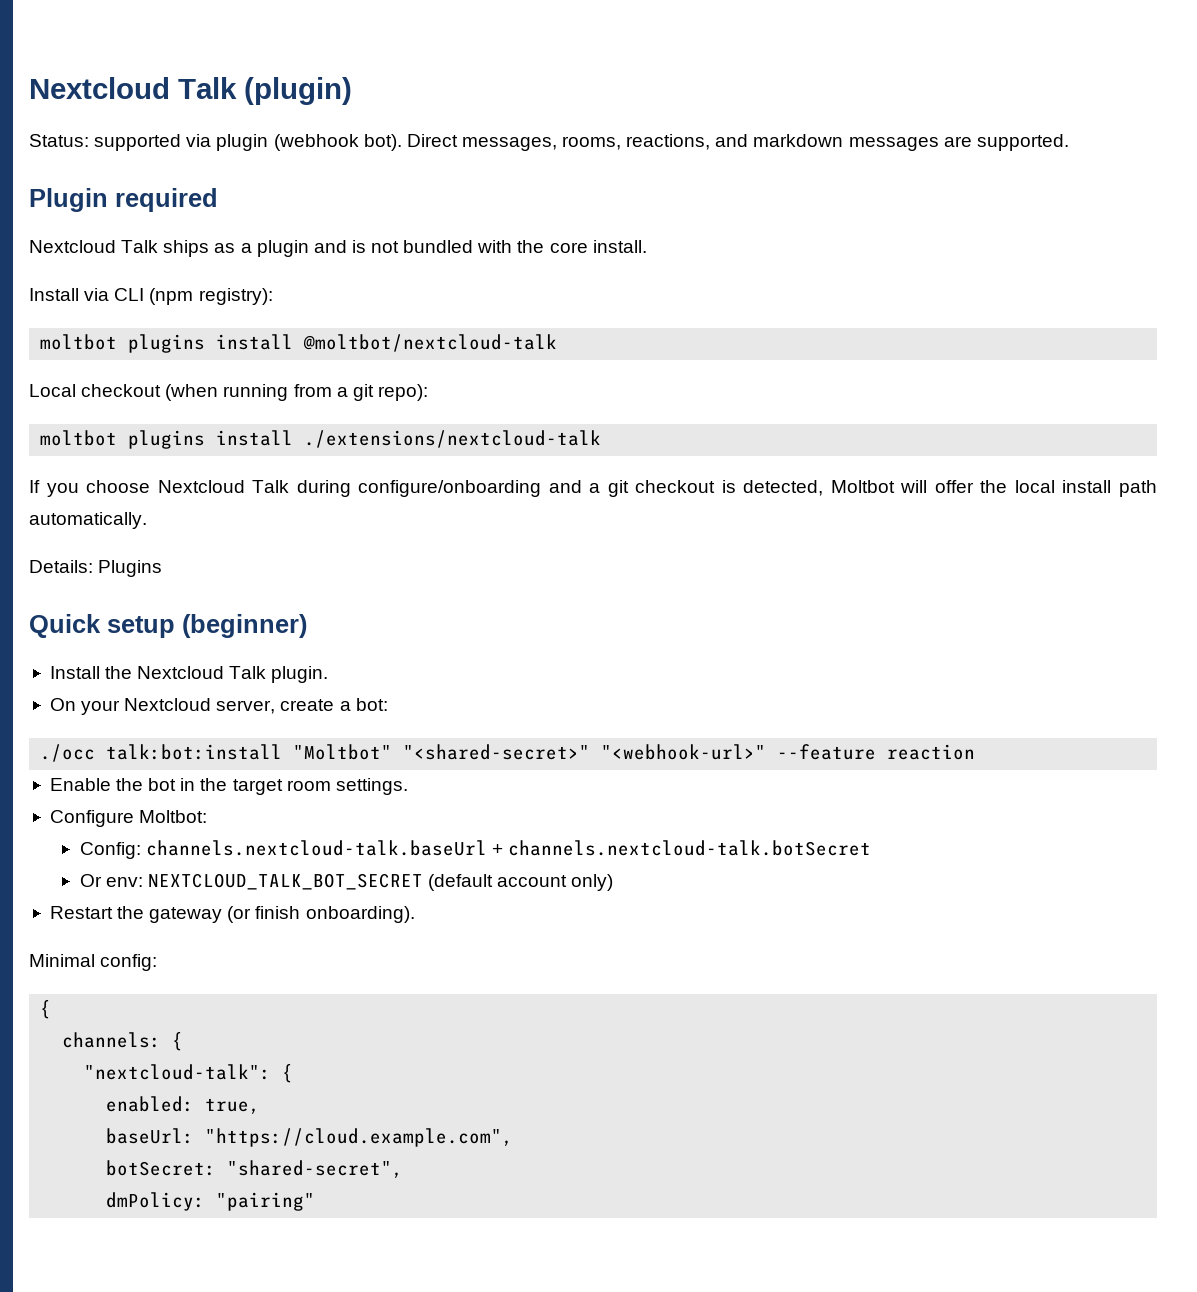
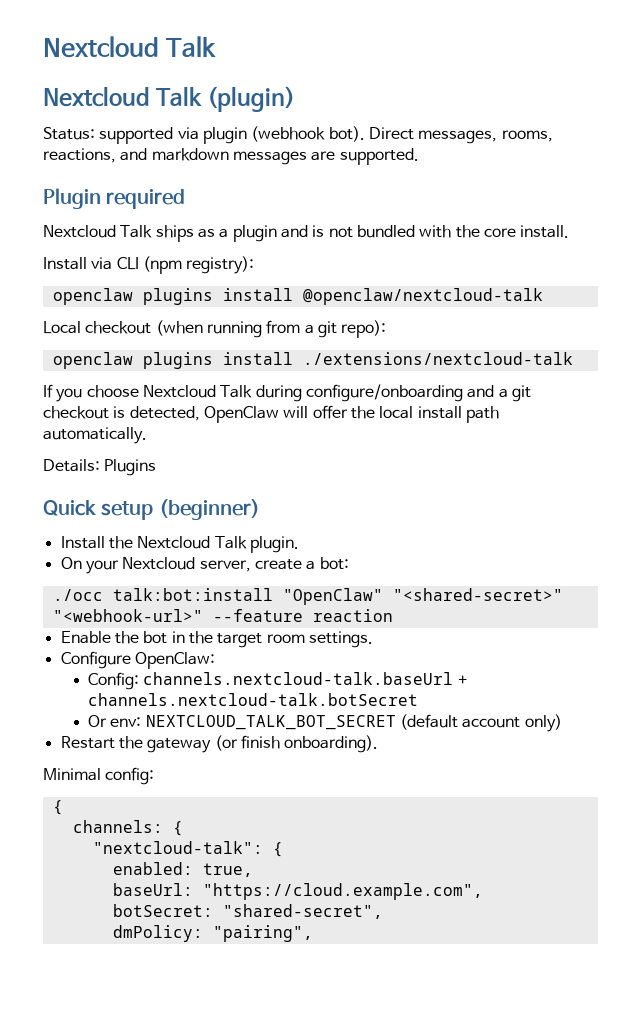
[29,77,237,99] Nextcloud Talk -> [43,36,216,58] [43,86,203,107] Nextcloud Talk // Nextcloud Talk
[40,334,558,353] moltbot plugins install @moltbot/nextcloud-talk -> [52,288,543,305] openclaw plugins install @openclaw/nextcloud-talk
[40,430,118,446] moltbot -> [52,352,133,369] openclaw
[830,480,895,493] Moltbot -> [203,406,279,423] OpenClaw
[293,744,393,760] "Moltbot" -> [282,588,383,605] "OpenClaw"
[139,810,208,823] Moltbot: -> [134,652,215,669] OpenClaw:
[216,1192,316,1211] "pairing" -> [212,925,313,942] "pairing",

